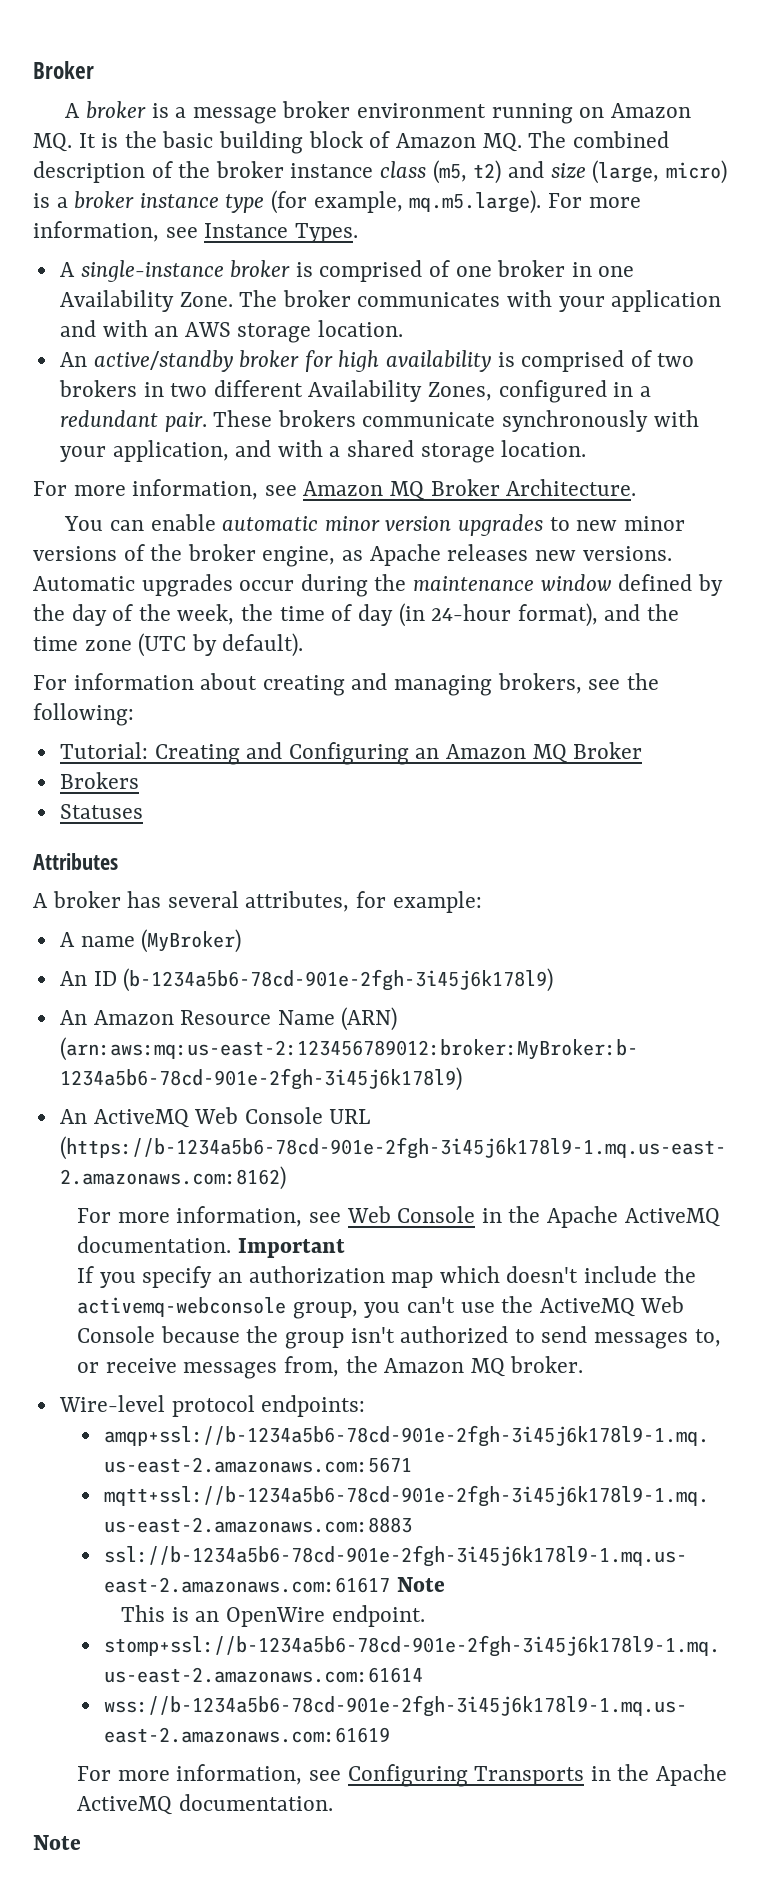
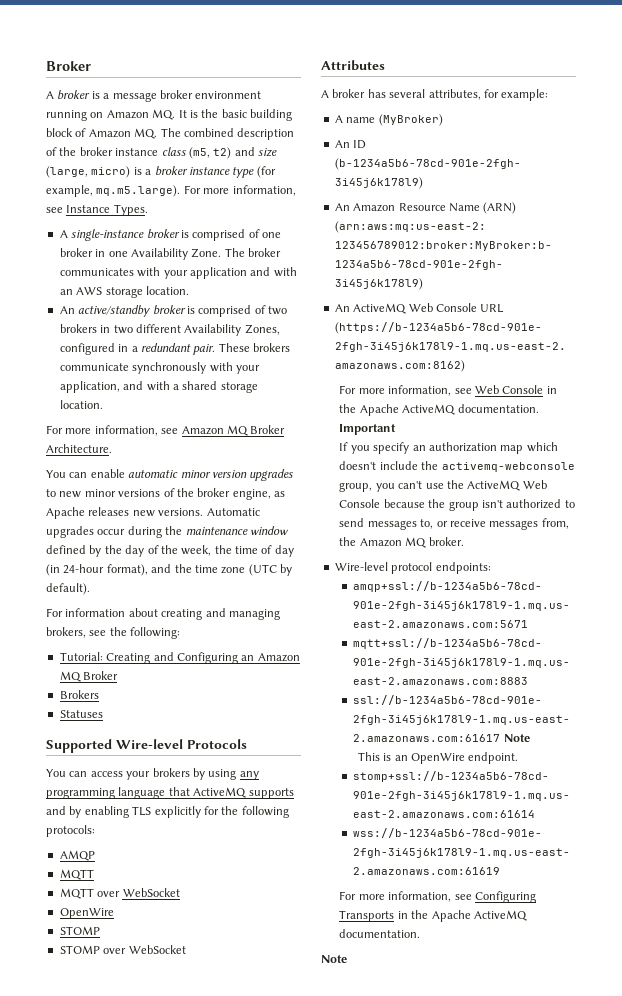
[304,350,492,372] for high availability -> (186, 310) none
(143, 811) none -> [46,739,247,753] [46,768,259,780] [46,787,294,799] [46,806,289,818] [46,825,95,837] [59,850,95,861] [59,869,94,880] [59,888,180,899] [59,908,114,919] [59,926,100,935] [59,945,186,954] // Supported Wire-level Protocols // You can access your brokers by using any programming language that ActiveMQ supports and by enabling TLS explicitly for the following protocols: // AMQP // MQTT // MQTT over WebSocket // OpenWire // STOMP // STOMP over WebSocket

